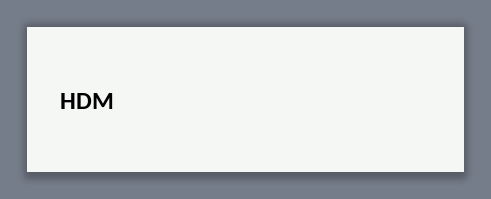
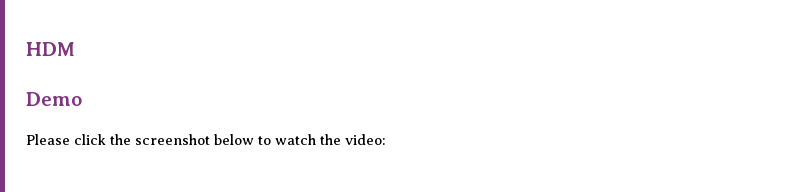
(114, 101) none -> [26,92,82,106] [26,134,386,145] // Demo // Please click the screenshot below to watch the video:

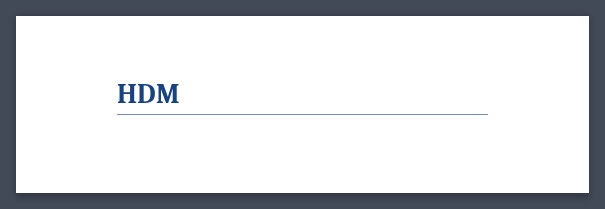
[26,92,82,106] [26,134,386,145] // Demo // Please click the screenshot below to watch the video: -> (180, 93) none

